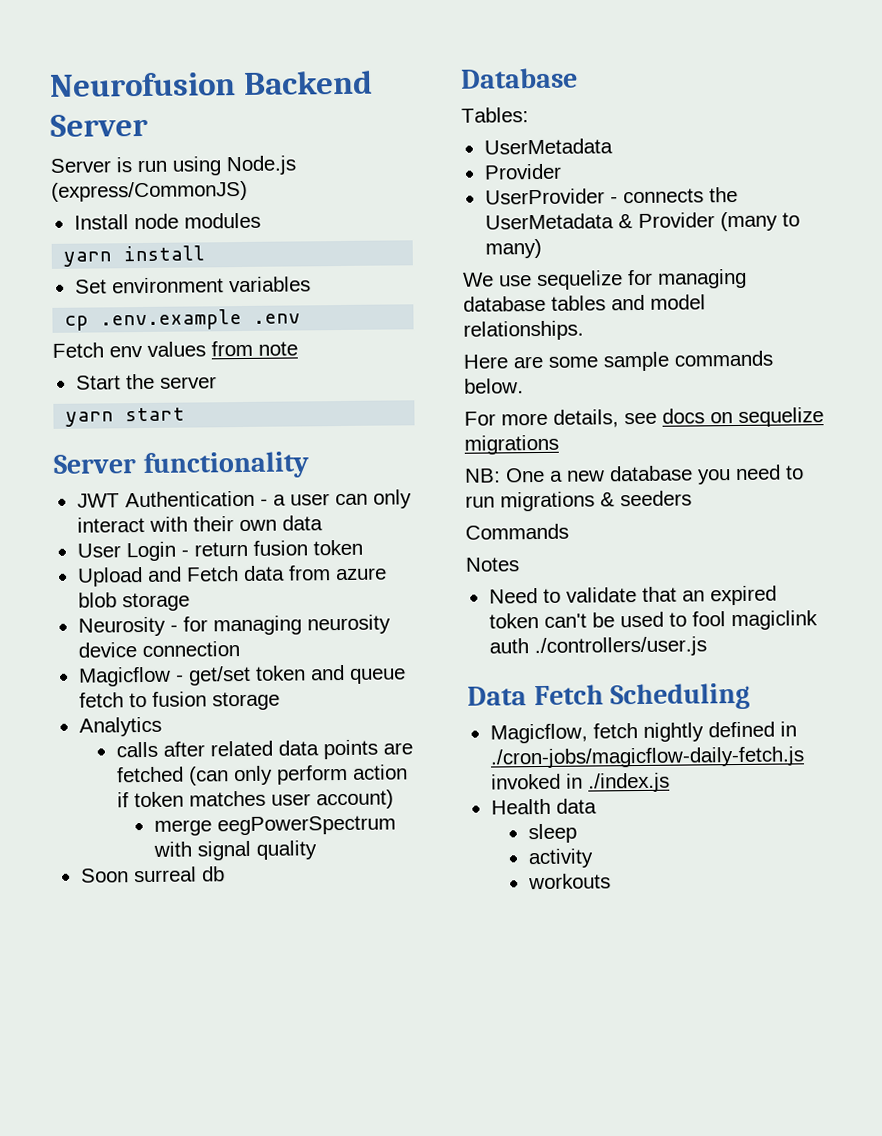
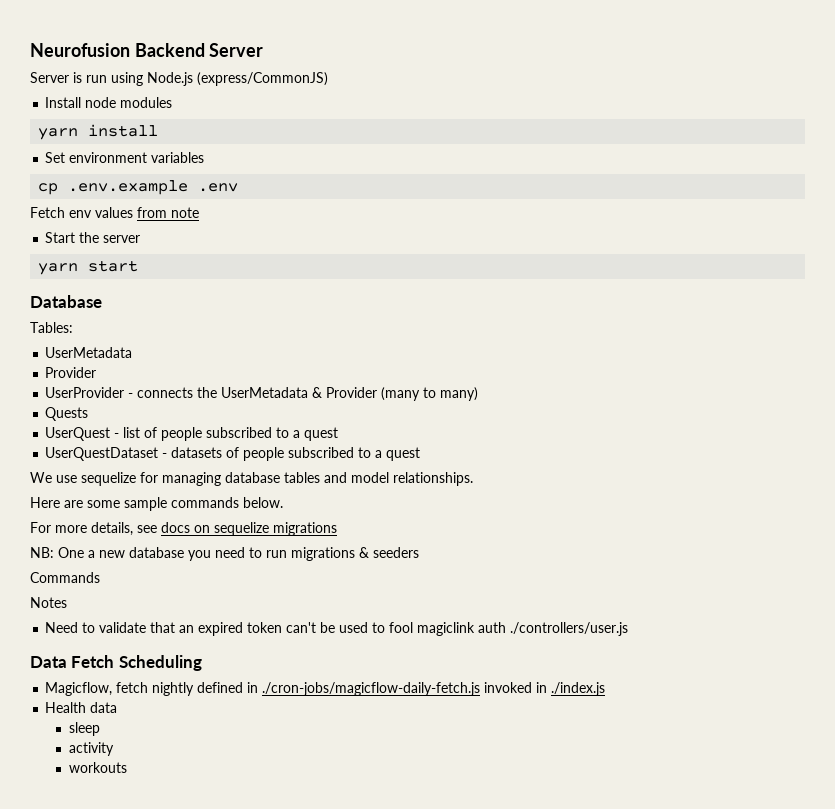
[53,451,310,480] [76,489,412,509] [76,515,323,533] [76,539,363,562] [76,565,387,587] [77,592,190,612] [77,614,391,637] [77,641,240,658] [77,664,406,687] [78,691,280,711] [78,716,162,737] [115,739,413,760] [116,764,408,786] [116,789,394,810] [153,815,396,836] [152,840,317,861] [80,866,225,883] // Server functionality // JWT Authentication - a user can only interact with their own data // User Login - return fusion token // Upload and Fetch data from azure blob storage // Neurosity - for managing neurosity device connection // Magicflow - get/set token and queue fetch to fusion storage // Analytics // calls after related data points are fetched (can only perform action if token matches user account) // merge eegPowerSpectrum with signal quality // Soon surreal db -> (139, 266) none
(542, 248) none -> [45,407,89,421] [45,427,339,441] [45,447,421,461] // Quests // UserQuest - list of people subscribed to a quest // UserQuestDataset - datasets of people subscribed to a quest

